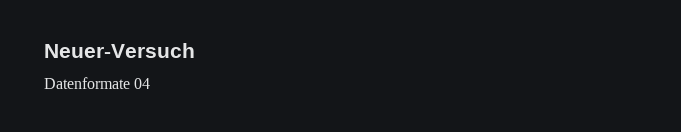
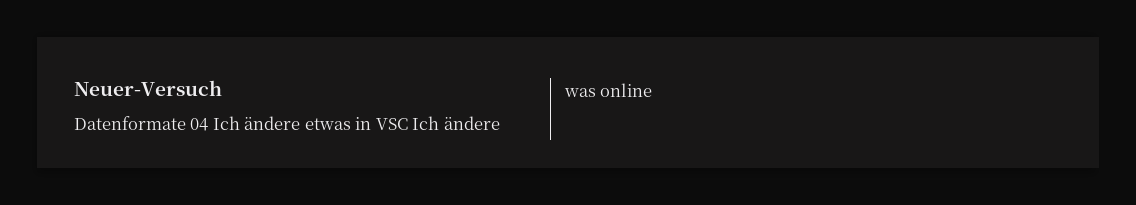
(151, 83) none -> [212,116,500,130] [564,83,653,97] Ich ändere etwas in VSC Ich ändere was online

